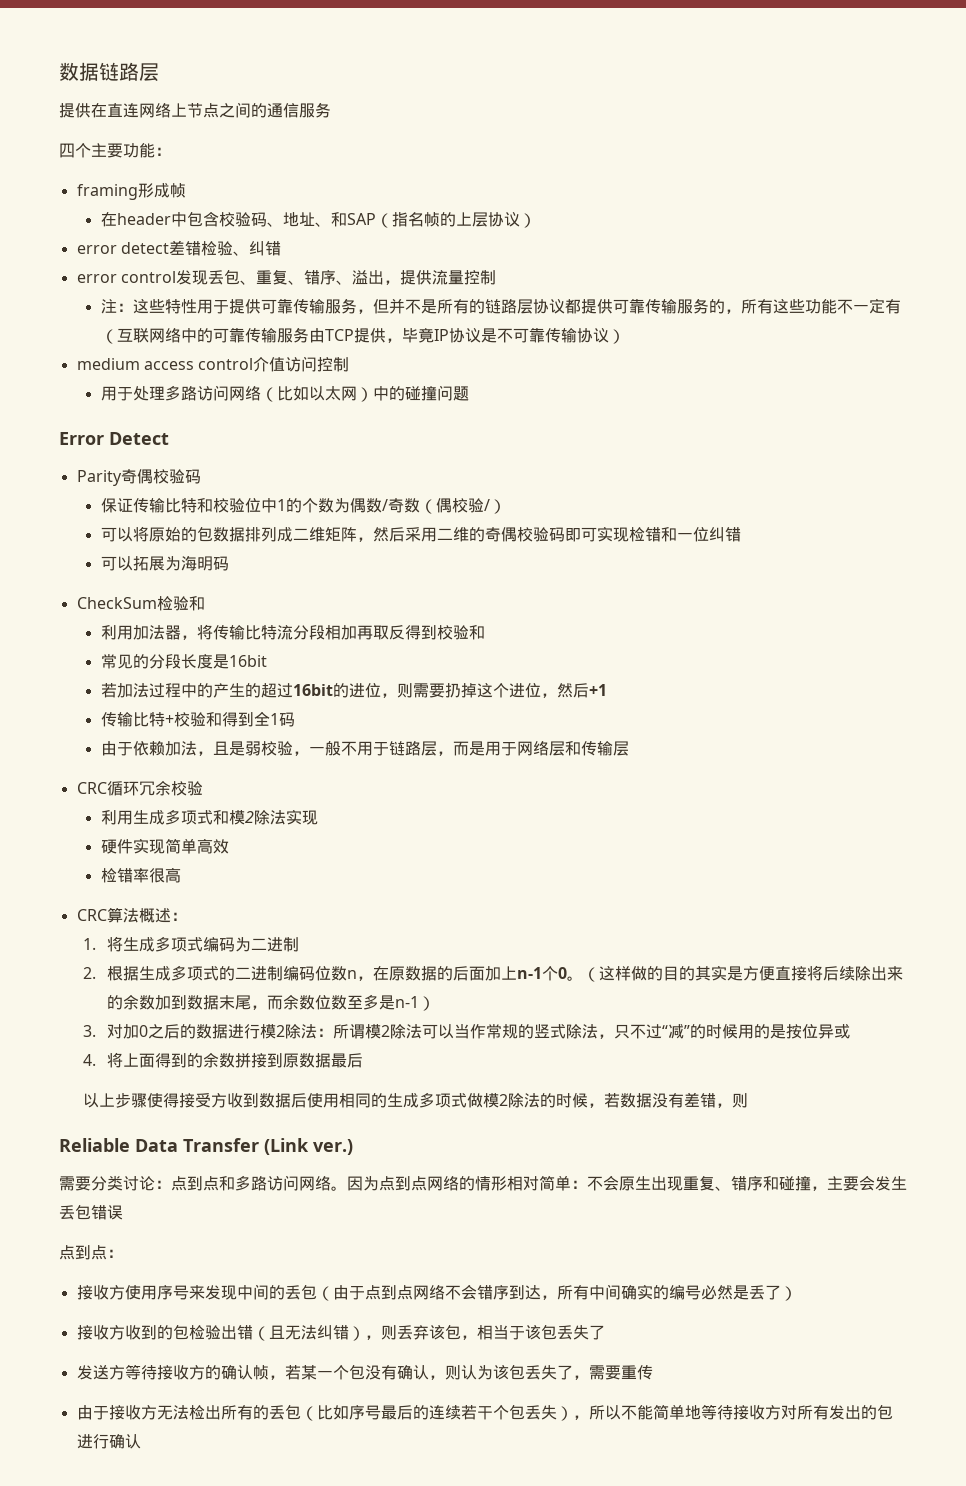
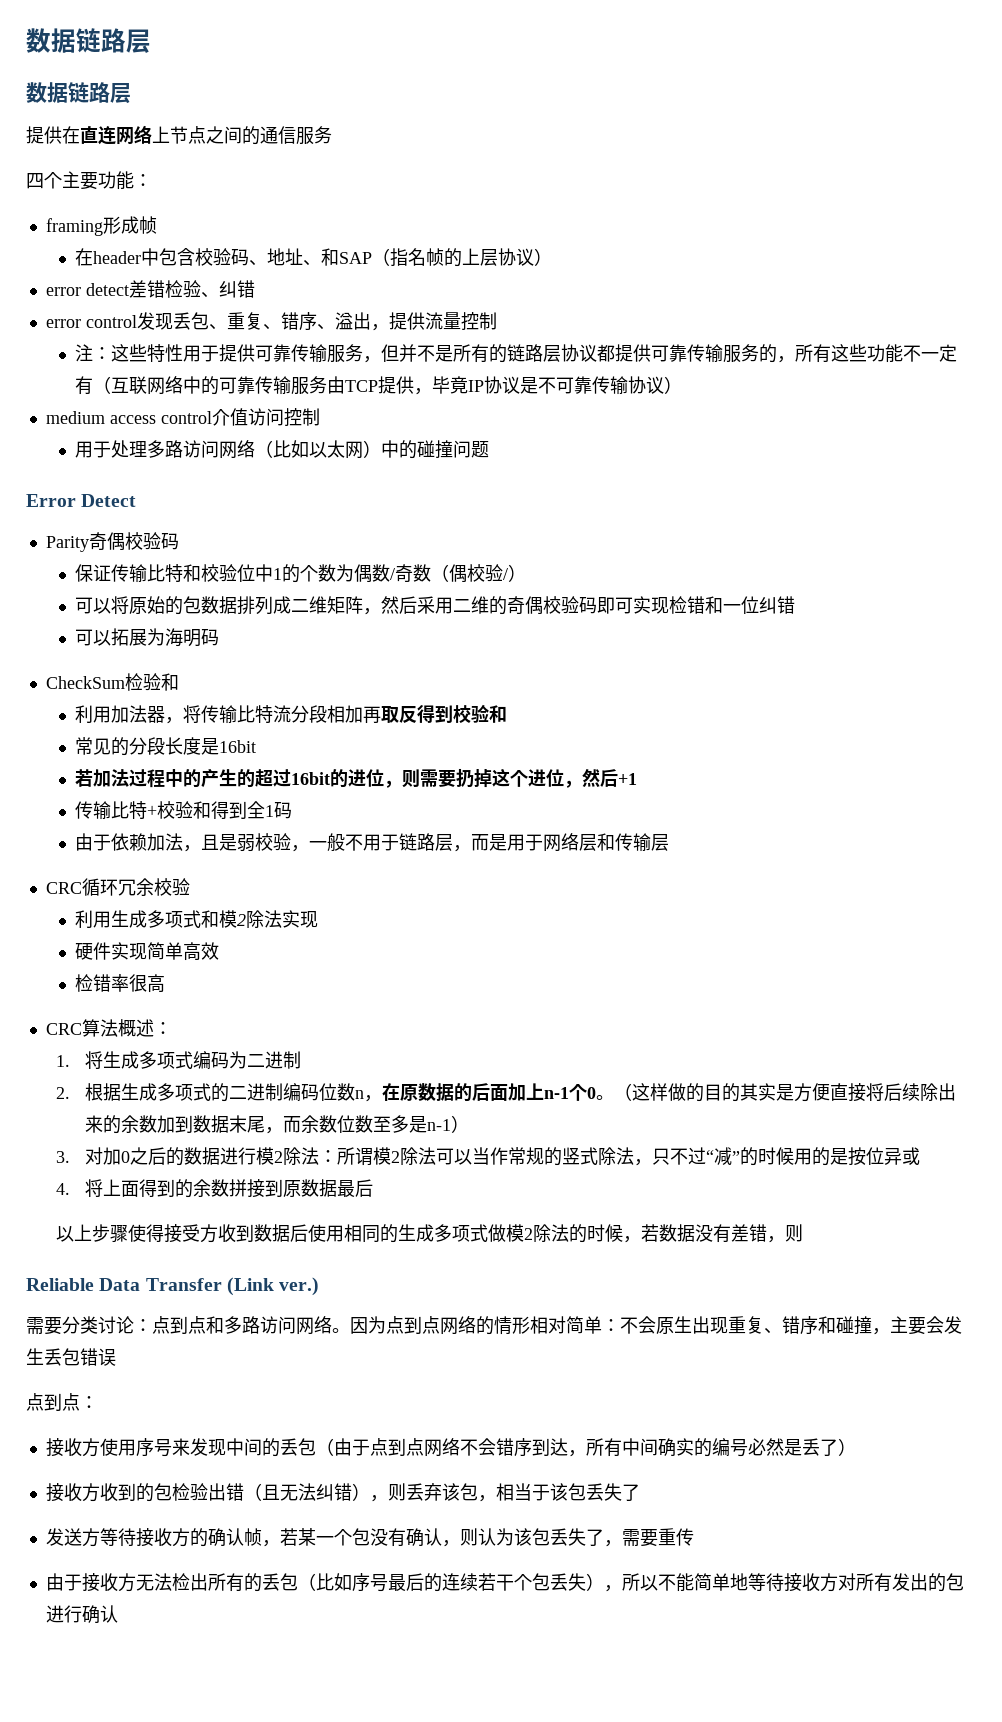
[59,62,159,82] 数据链路层 -> [26,28,151,53] [26,82,131,104] 数据链路层 // 数据链路层

